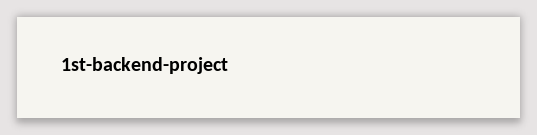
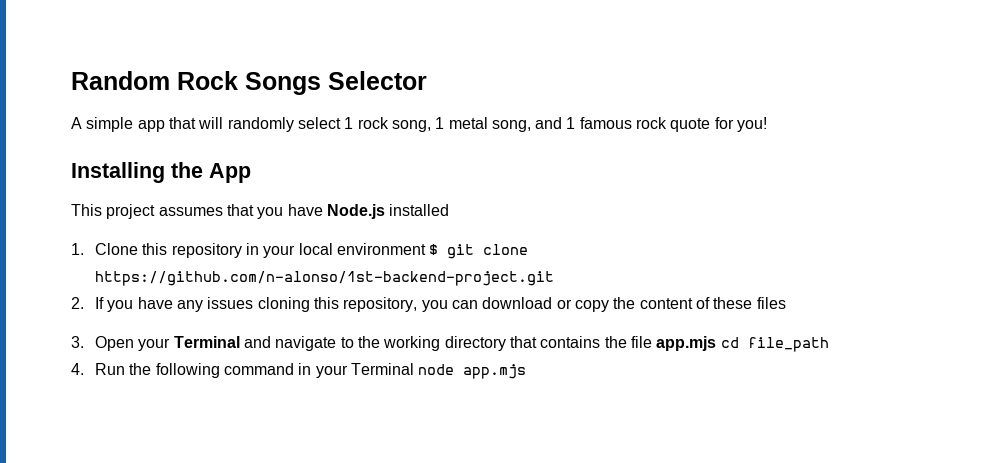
[61,57,228,74] 1st-backend-project -> [71,71,427,95] [71,117,768,132] [71,162,251,183] [71,204,450,219] [71,243,529,259] [95,271,555,286] [71,297,786,312] [71,336,829,352] [71,363,527,379] Random Rock Songs Selector // A simple app that will randomly select 1 rock song, 1 metal song, and 1 famous rock quote for you! // Installing the App // This project assumes that you have Node.js installed // 1. Clone this repository in your local environment $ git clone https://github.com/n-alonso/1st-backend-project.git // 2. If you have any issues cloning this repository, you can download or copy the content of these files // 3. Open your Terminal and navigate to the working directory that contains the file app.mjs cd file_path // 4. Run the following command in your Terminal node app.mjs

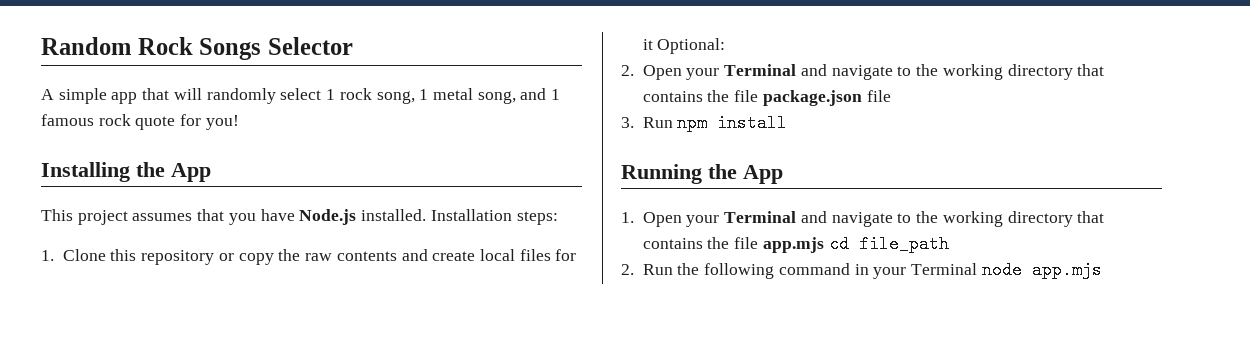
[389,204,450,216] installed -> [361,209,558,225] installed. Installation steps:
[246,243,529,259] [95,271,555,286] [71,297,786,312] [71,336,84,348] in your local environment $ git clone https://github.com/n-alonso/1st-backend-project.git // 2. If you have any issues cloning this repository, you can download or copy the content of these files // 3. -> [218,249,577,265] [642,38,726,54] [621,64,1105,80] [642,90,891,106] [621,114,788,132] [621,164,783,184] [621,212,634,223] or copy the raw contents and create local files for it Optional: // 2. Open your Terminal and navigate to the working directory that contains the file package.json file // 3. Run npm install // Running the App // 1.
[71,363,84,375] 4. -> [621,264,634,275] 2.

